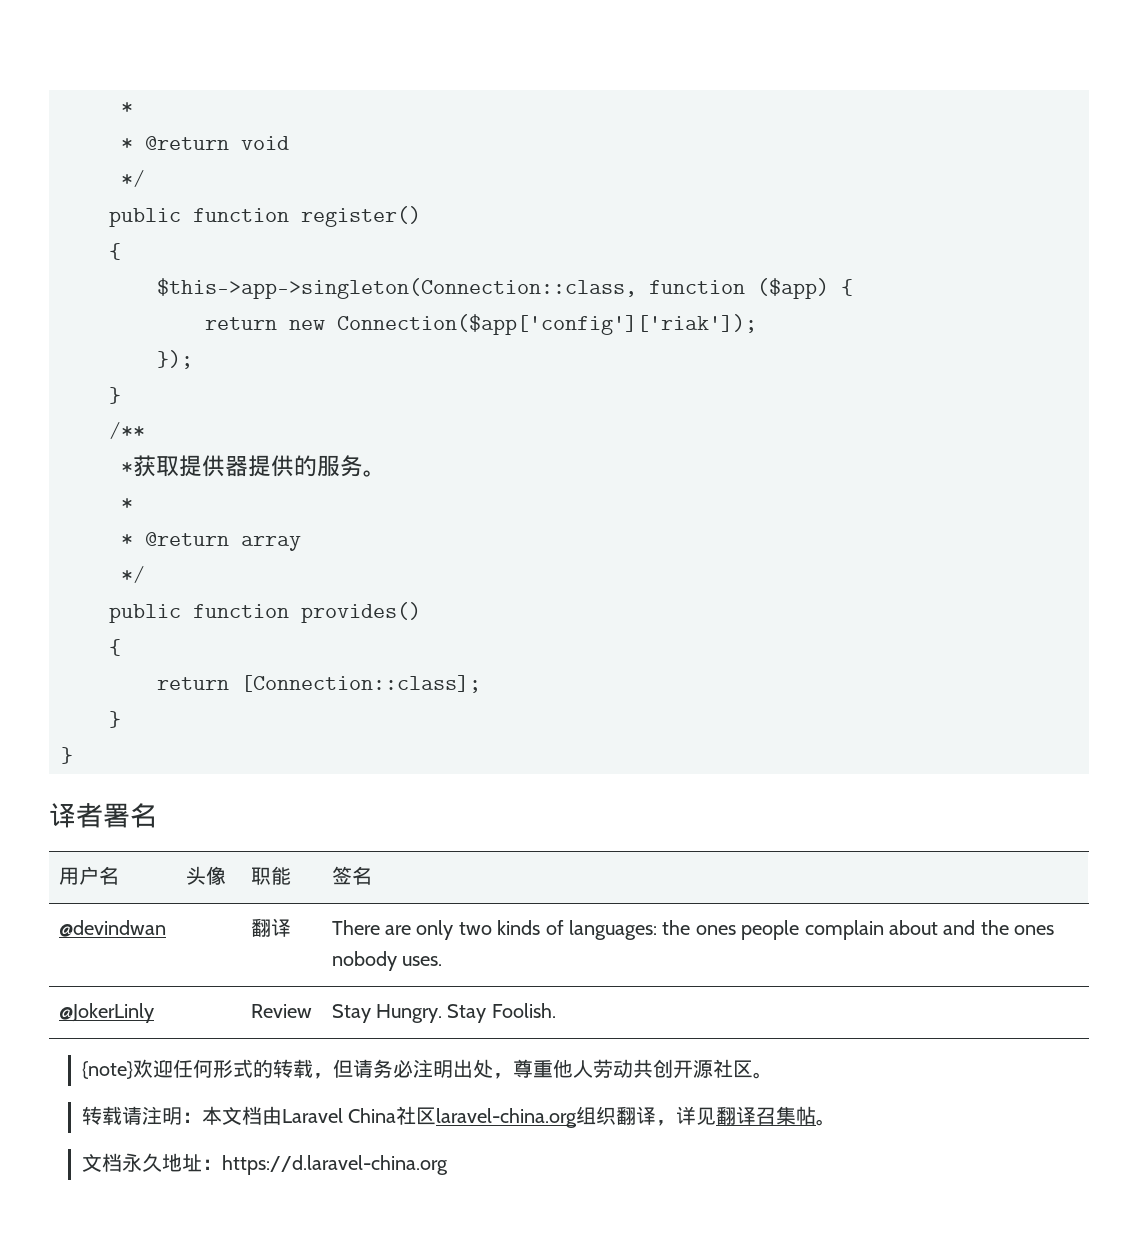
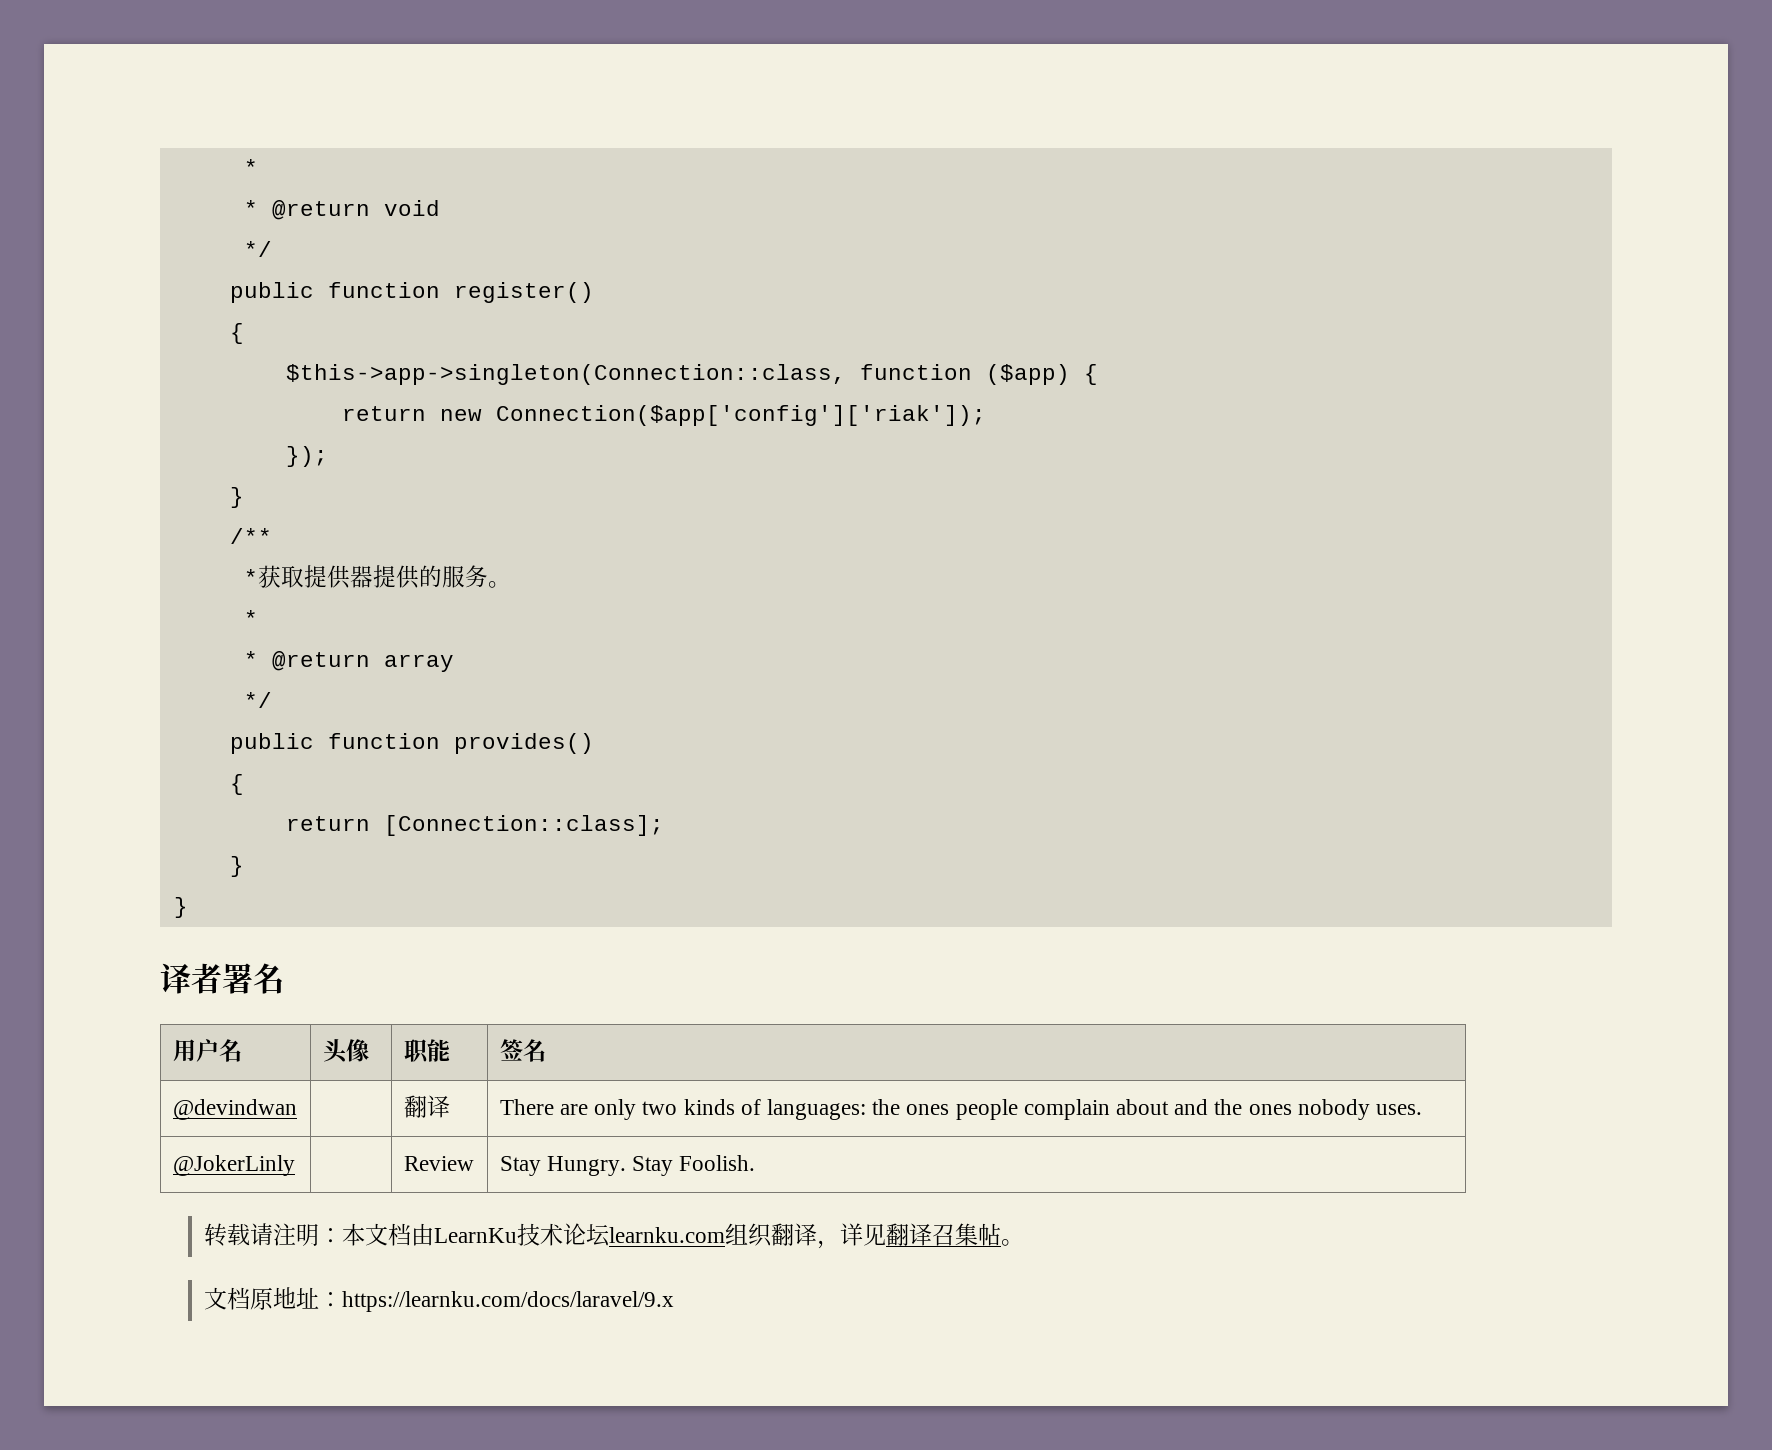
[81,1059,773,1079] // {note}欢迎任何形式的转载，但请务必注明出处，尊重他人劳动共创开源社区。 -> (756, 1163) none
[281,1106,577,1128] Laravel China社区laravel-china.org -> [434,1223,726,1247] LearnKu技术论坛learnku.com
[121,1153,448,1175] 永久地址：https://d.laravel-china.org -> [250,1287,675,1312] 原地址：https://learnku.com/docs/laravel/9.x

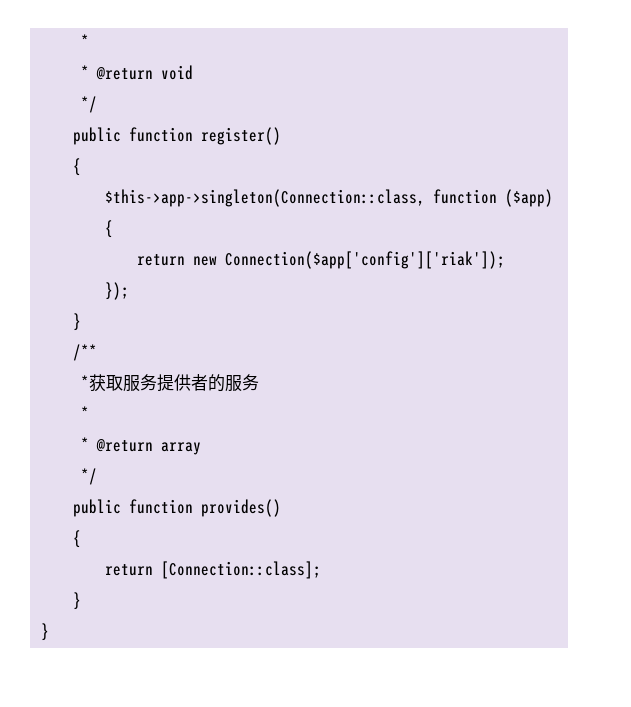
[303,565,419,589] 提供器提供 -> [122,374,208,392] 服务提供者
[487,581,511,588] 。 -> (259, 382) none
[160,963,284,994] [172,1039,242,1062] [322,1039,369,1063] [403,1039,450,1064] [499,1039,546,1062] [172,1099,297,1120] [403,1095,450,1118] [499,1099,1423,1120] [172,1155,295,1176] [403,1156,474,1171] [499,1155,756,1176] [204,1223,1025,1249] [204,1287,675,1312] // 译者署名 // 用户名 | 头像 | 职能 | 签名 // @devindwan | | 翻译 | There are only two kinds of languages: the ones people complain about and the ones nobody uses. // @JokerLinly | | Review | Stay Hungry. Stay Foolish. // 转载请注明：本文档由LearnKu技术论坛learnku.com组织翻译，详见翻译召集帖。 // 文档原地址：https://learnku.com/docs/laravel/9.x -> (49, 632) none

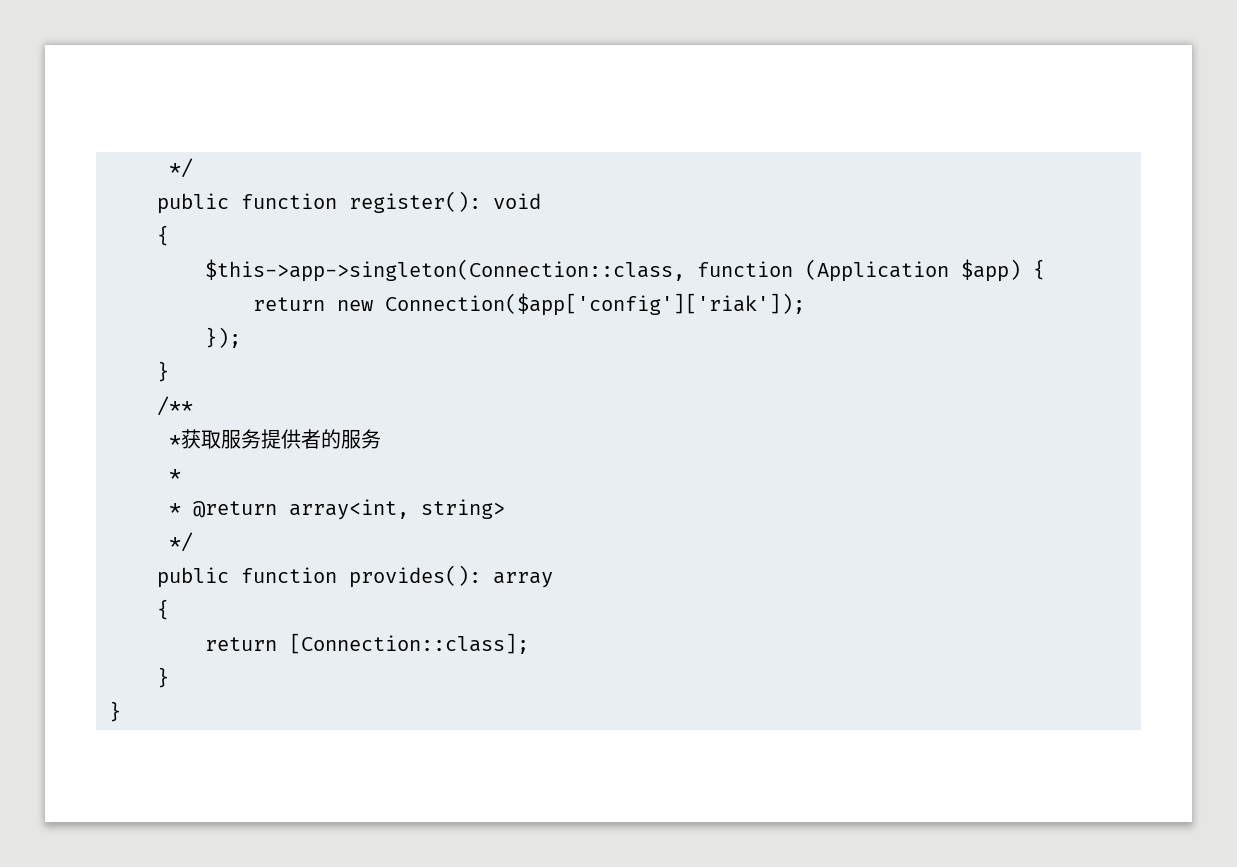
[80,34,89,48] [80,65,193,80] [80,96,97,113] [72,127,281,145] * // * @return void // */ // public function register() -> [168,158,193,178] [156,191,541,214] */ // public function register(): void
[504,189,553,207] ($app) -> [804,259,1021,282] (Application $app)
[160,442,201,455] [80,468,97,485] [72,499,281,517] array // */ // public function provides() -> [288,499,505,520] [168,532,193,552] [156,565,553,588] array<int, string> // */ // public function provides(): array

